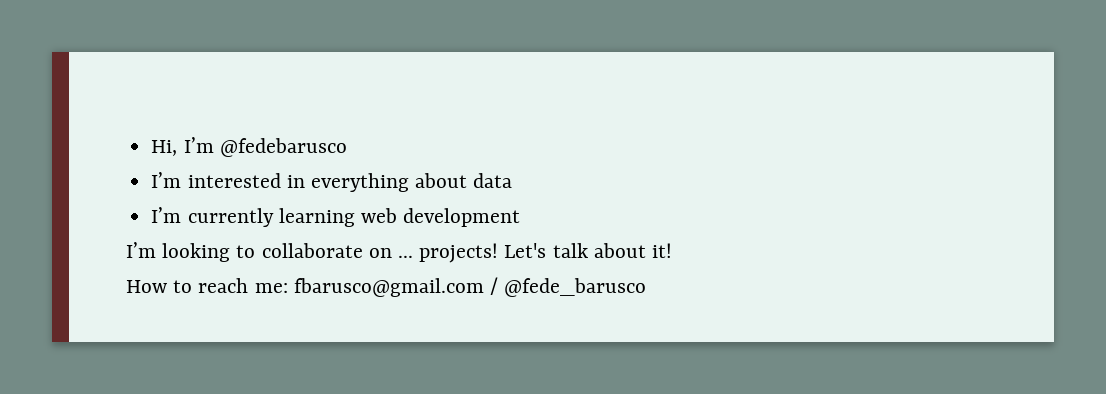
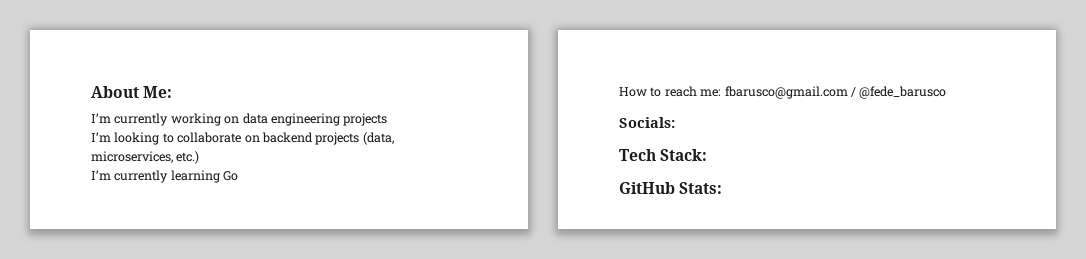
[151,137,347,157] [151,172,513,192] [151,207,521,227] Hi, I’m @fedebarusco // I’m interested in everything about data // I’m currently learning web development -> [91,86,173,98] [91,113,388,126] About Me: // I’m currently working on data engineering projects
[398,243,673,263] ... projects! Let's talk about it! -> [261,132,394,145] [91,151,200,164] [91,170,239,183] backend projects (data, microservices, etc.) // I’m currently learning Go
(647, 287) none -> [619,117,675,128] [619,149,708,161] [619,182,723,194] // Socials: // Tech Stack: // GitHub Stats:

